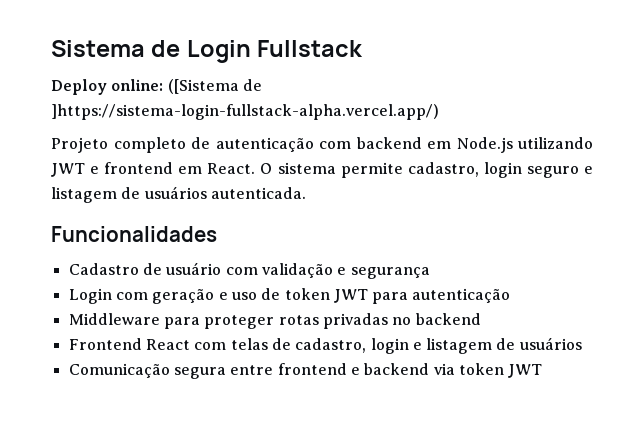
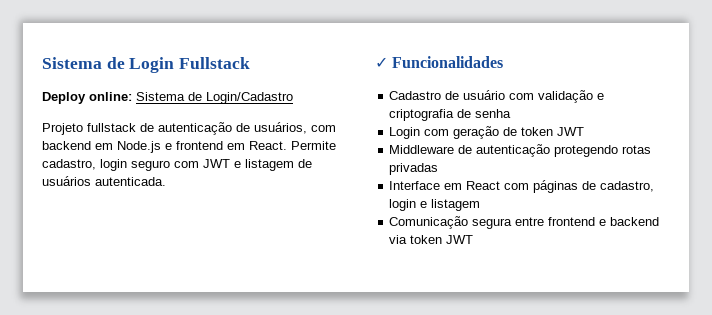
[167,79,262,94] [51,104,439,120] ([Sistema de ]https://sistema-login-fullstack-alpha.vercel.app/) -> [136,92,293,104] Sistema de Login/Cadastro
[113,137,314,153] completo de autenticação -> [87,122,307,135] fullstack de autenticação de usuários,
[518,137,593,149] [51,163,85,177] utilizando JWT -> (161, 147) none
[260,162,403,178] O sistema permite -> [291,141,336,150] Permite
(579, 172) none -> [174,159,230,168] com JWT
(306, 193) none -> [375,57,388,68] ✓
[350,267,430,279] segurança -> [389,109,512,121] criptografia de senha
[218,292,257,300] e uso -> (500, 132) none
[372,288,511,304] para autenticação -> (585, 131) none
[163,315,275,329] para proteger -> [458,144,619,157] de autenticação protegendo
[392,313,481,325] [68,338,142,350] no backend // Frontend -> [389,181,463,190] // Interface em
[230,338,268,350] telas -> [533,180,579,193] páginas
[496,337,582,350] de usuários -> (481, 205) none

